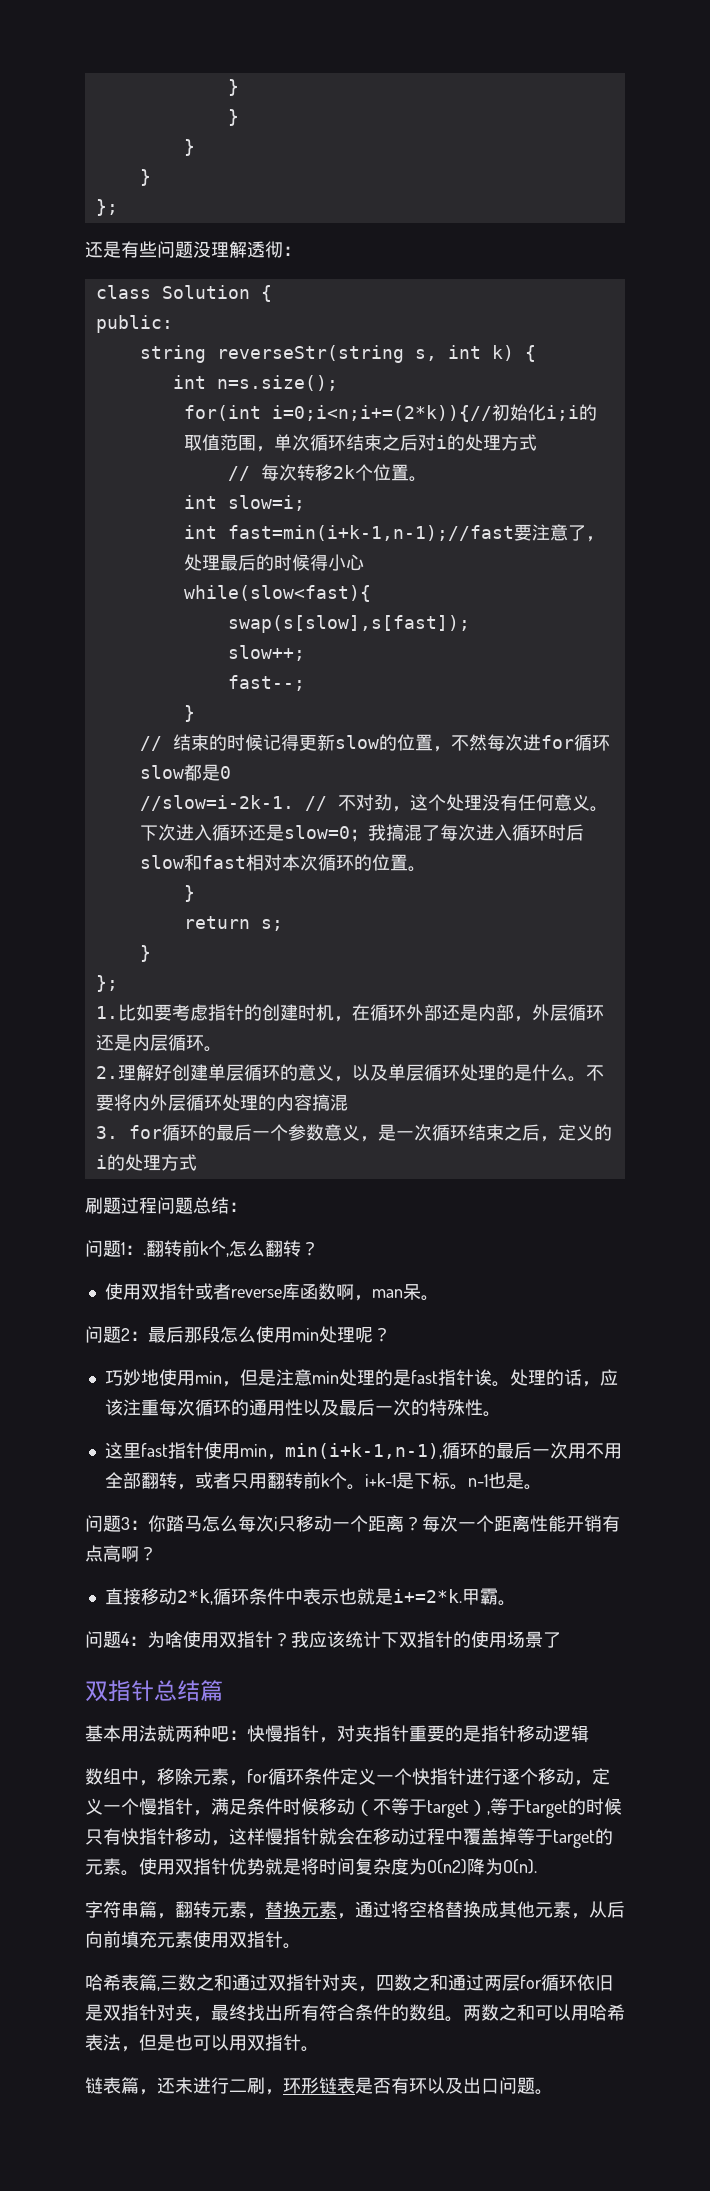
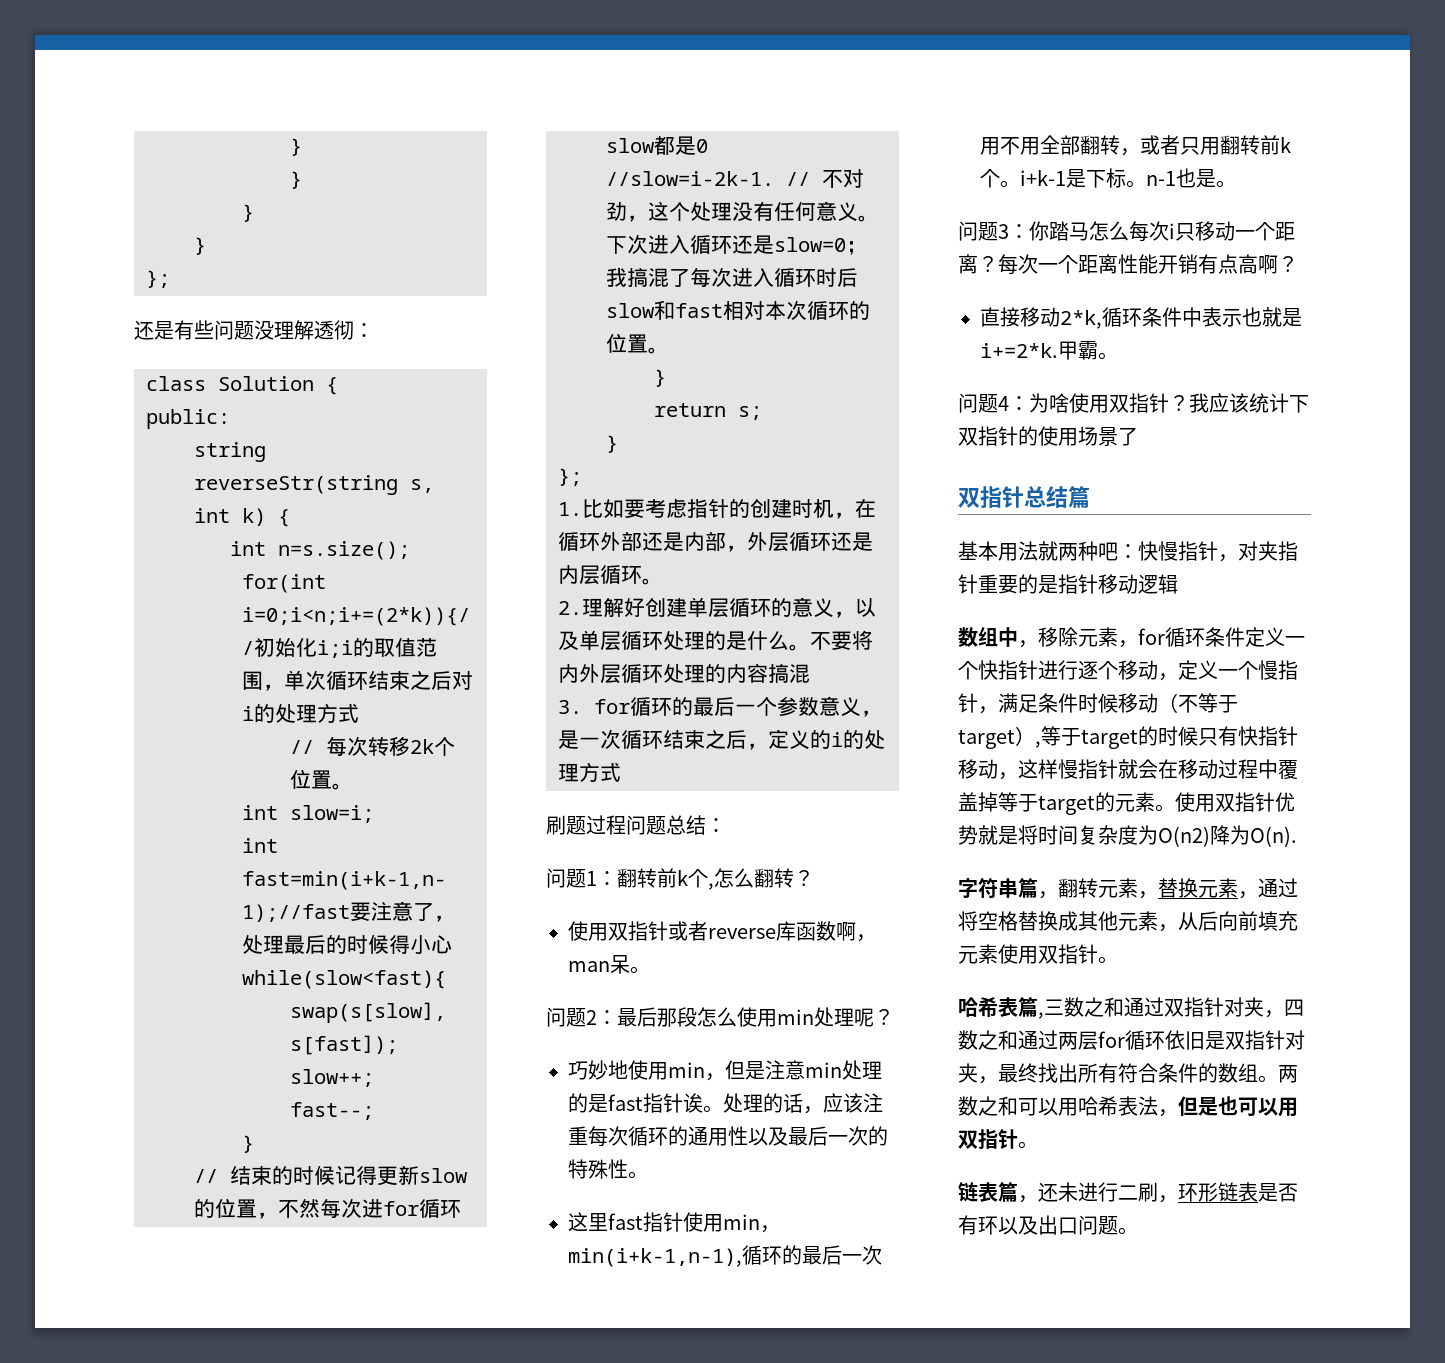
[143,1253,146,1255] . -> (617, 878) none

